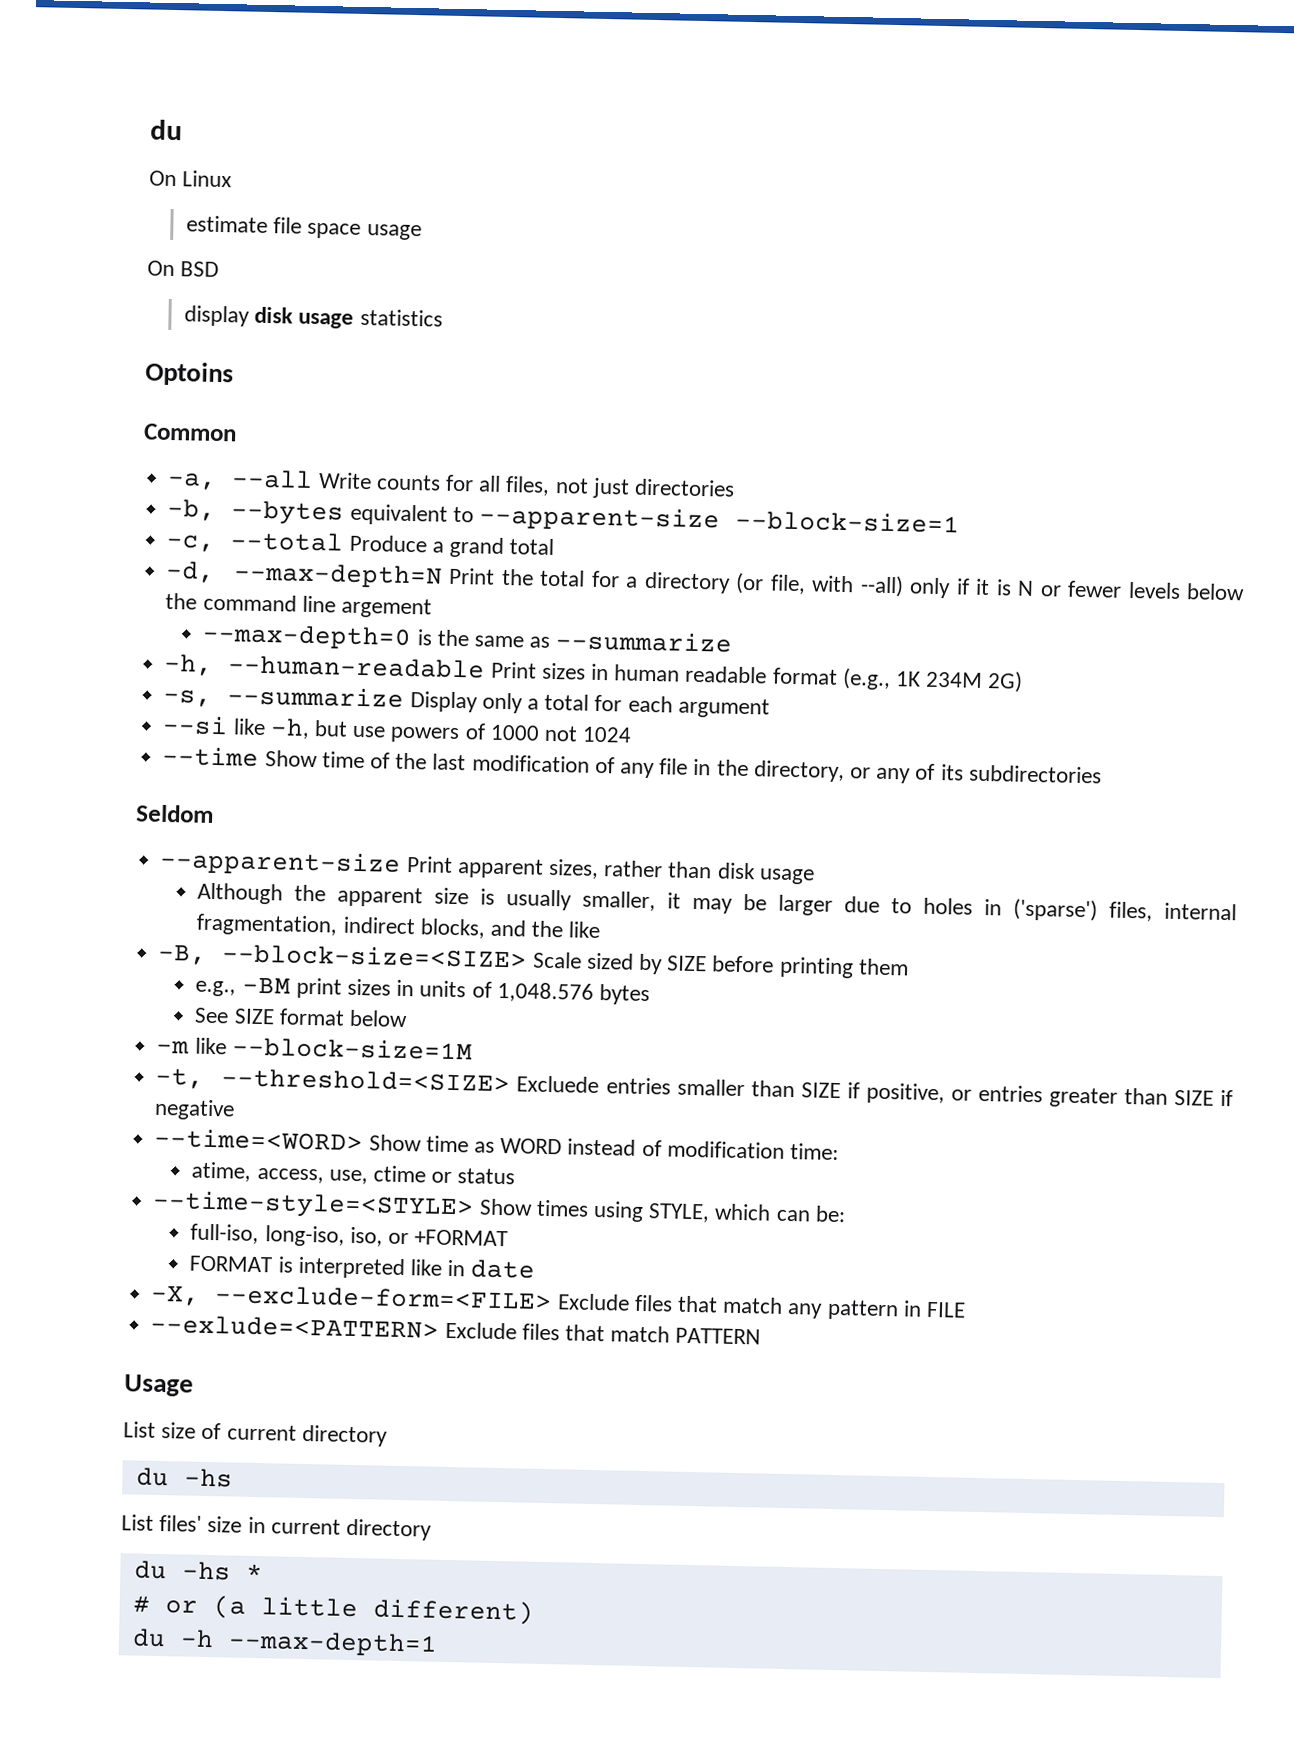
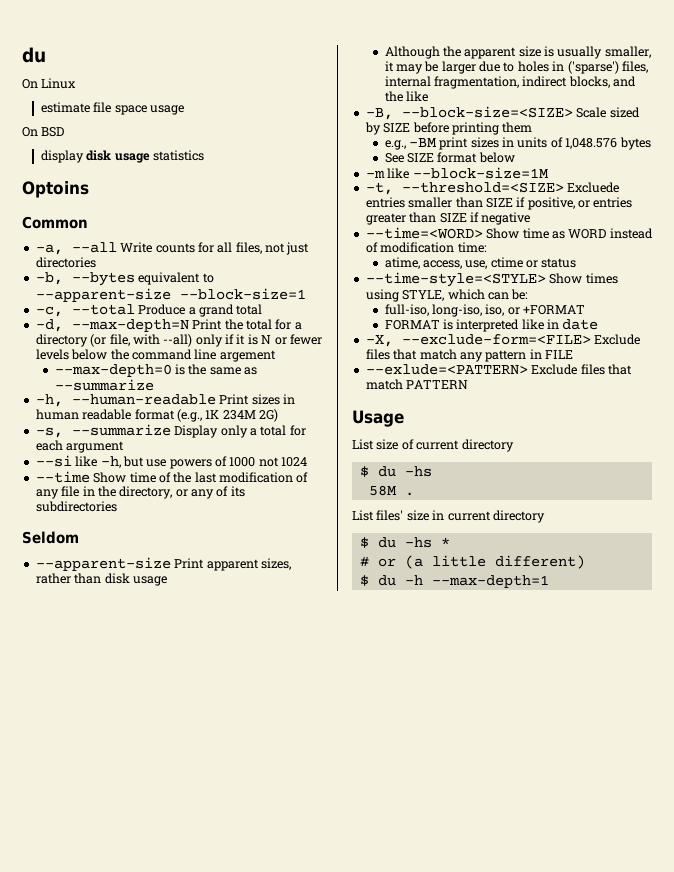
[135,1467,233,1488] du -hs -> [359,466,432,477] [368,485,414,496] $ du -hs // 58M .
(433, 1529) none -> [359,537,369,548] $
(534, 1611) none -> [359,575,369,586] $

